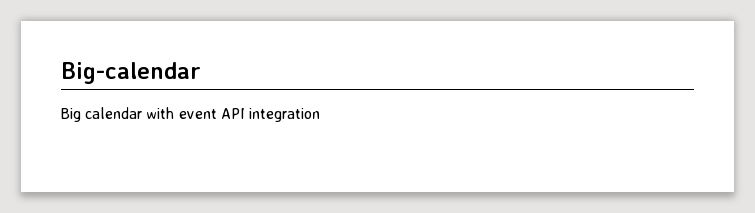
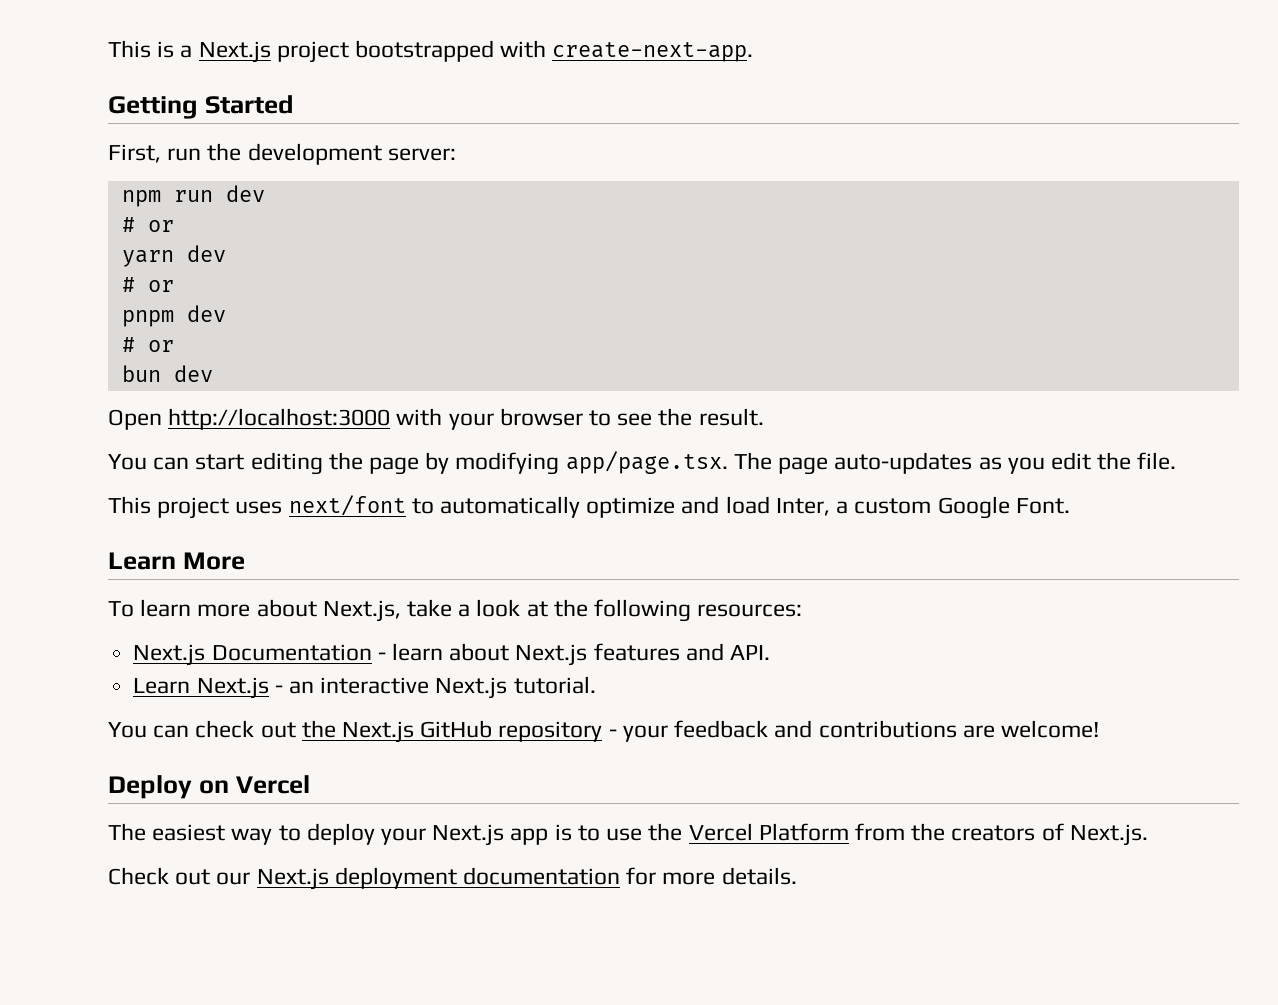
[61,62,201,84] [61,107,320,122] Big-calendar // Big calendar with event API integration -> [108,40,754,63] [108,95,294,119] [108,143,456,165] [121,185,265,207] [121,217,174,232] [121,245,226,267] [121,277,174,292] [121,305,226,327] [121,337,174,352] [121,365,213,382] [108,408,764,430] [108,451,1177,475] [108,495,1070,519] [108,552,245,570] [108,599,803,622] [133,643,770,666] [133,676,596,699] [108,720,1099,743] [108,775,310,799] [108,823,1148,846] [108,867,797,890] This is a Next.js project bootstrapped with create-next-app. // Getting Started // First, run the development server: // npm run dev // # or // yarn dev // # or // pnpm dev // # or // bun dev // Open http://localhost:3000 with your browser to see the result. // You can start editing the page by modifying app/page.tsx. The page auto-updates as you edit the file. // This project uses next/font to automatically optimize and load Inter, a custom Google Font. // Learn More // To learn more about Next.js, take a look at the following resources: // Next.js Documentation - learn about Next.js features and API. // Learn Next.js - an interactive Next.js tutorial. // You can check out the Next.js GitHub repository - your feedback and contributions are welcome! // Deploy on Vercel // The easiest way to deploy your Next.js app is to use the Vercel Platform from the creators of Next.js. // Check out our Next.js deployment documentation for more details.

